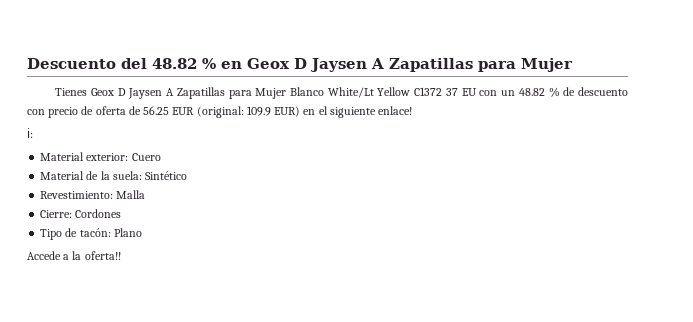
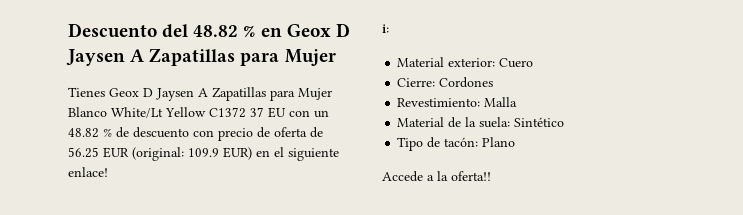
(161, 157) none -> [397,77,494,88] [397,97,518,107] // Cierre: Cordones // Revestimiento: Malla
[40,190,146,199] [40,209,122,218] // Revestimiento: Malla // Cierre: Cordones -> (565, 122) none

